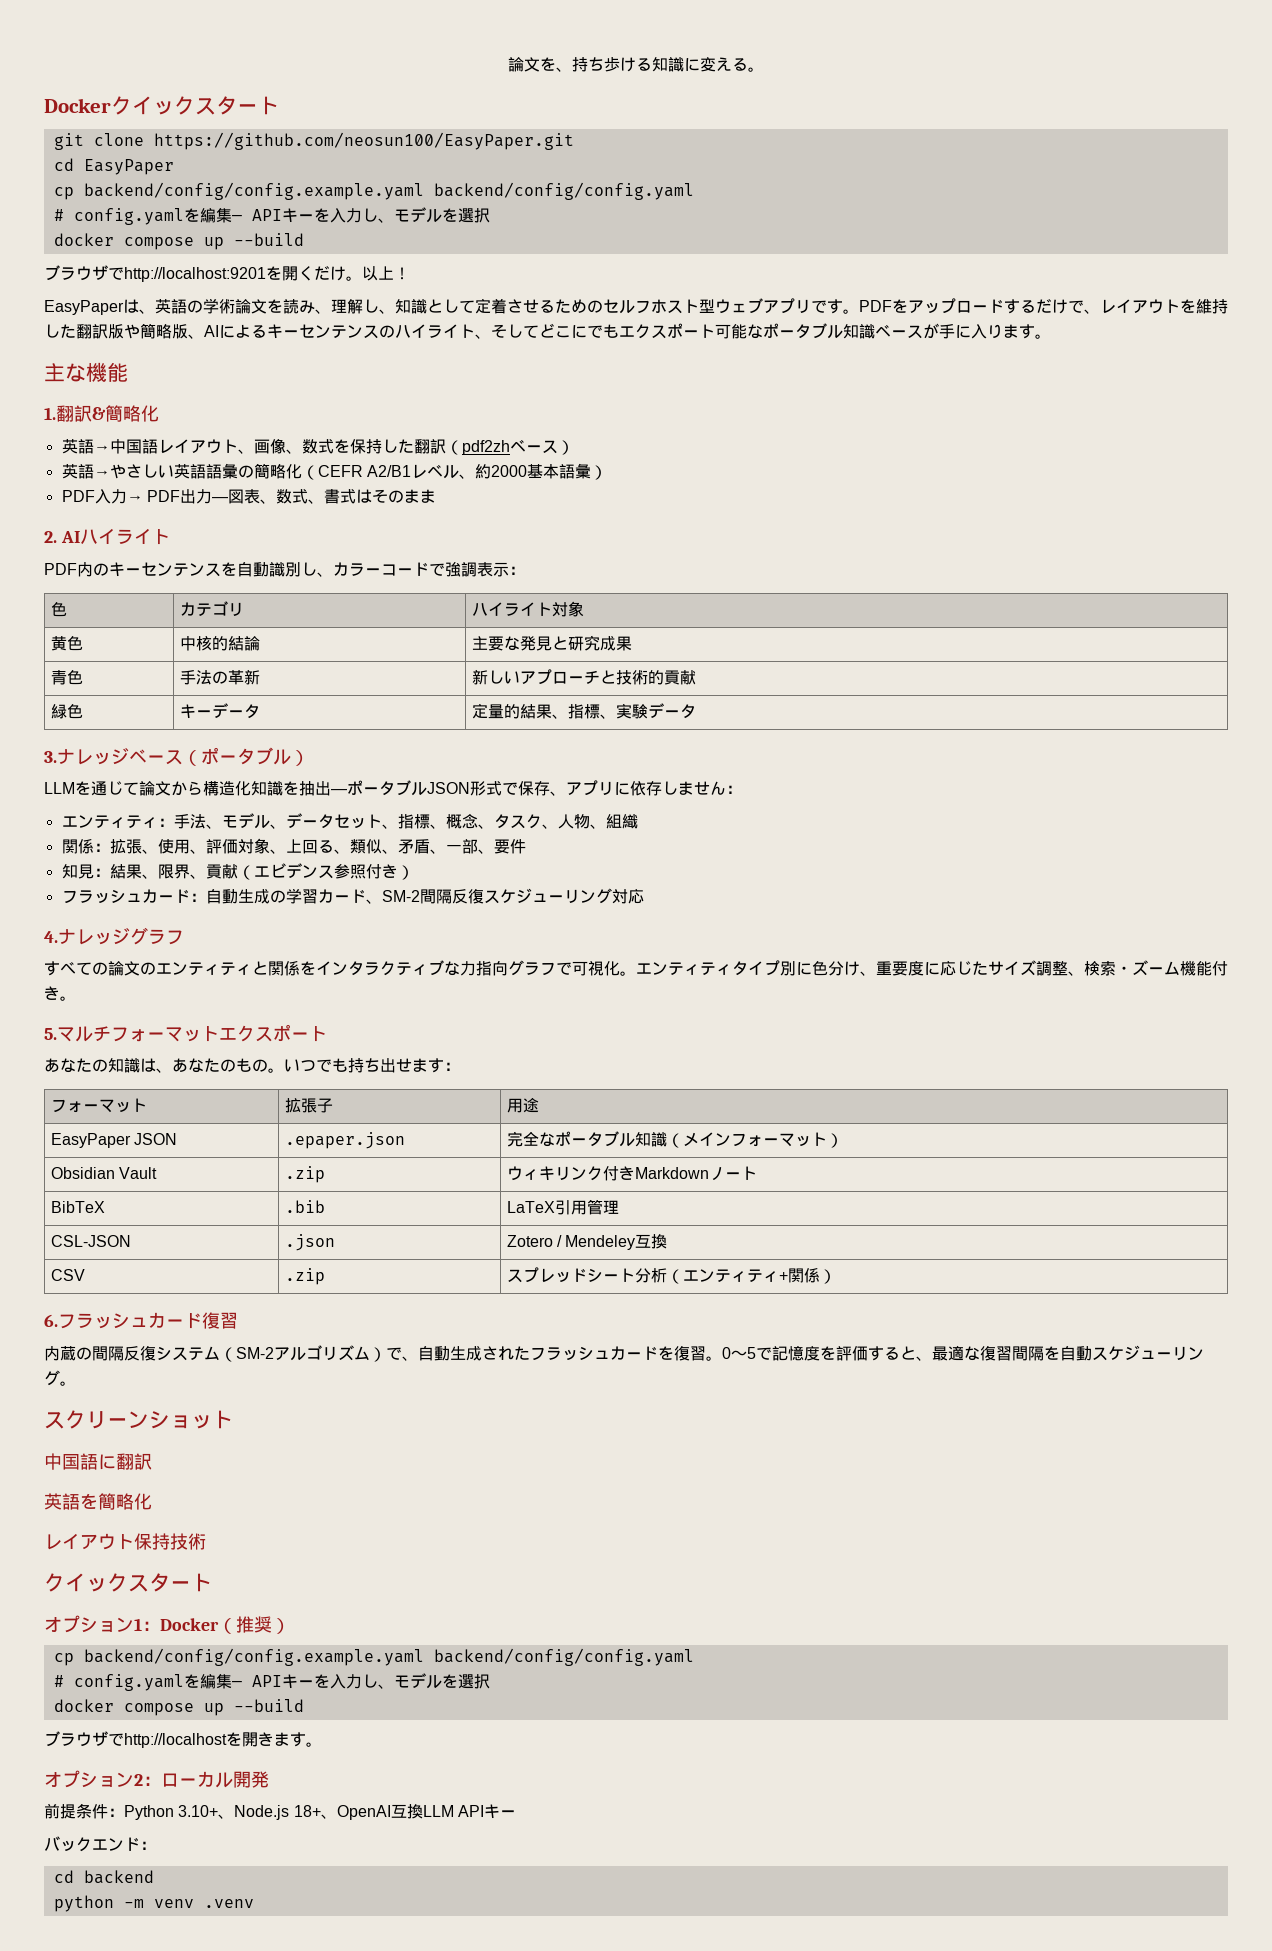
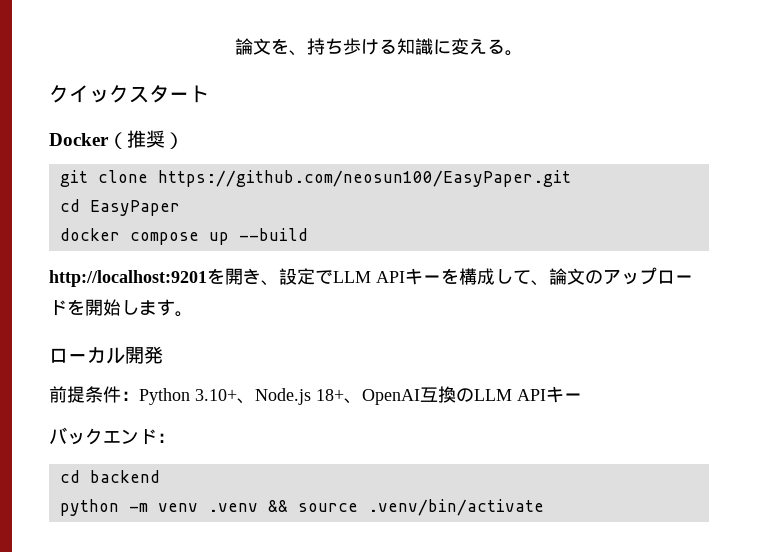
[44,96,279,115] Dockerクイックスタート -> [49,85,209,103] [49,130,184,149] クイックスタート // Docker（推奨）
[53,182,694,200] [53,207,490,225] [53,233,304,250] [44,265,410,282] [44,298,1228,315] [44,323,1051,339] [44,362,128,382] [44,405,159,422] [61,439,574,455] [61,463,607,480] [61,489,436,504] [44,528,170,545] [44,561,525,577] [50,602,67,617] [179,601,244,616] [471,601,584,617] [50,636,83,651] [179,636,260,651] [471,635,632,651] [50,670,83,685] [179,669,260,685] [471,669,696,685] [50,704,83,719] [179,703,260,719] [471,703,696,719] [44,747,309,766] [44,780,742,796] [61,813,638,829] [61,838,526,854] [61,863,414,880] [61,888,644,904] [44,927,184,945] [44,960,1228,976] [44,986,76,1001] [44,1024,327,1042] [44,1058,460,1073] [50,1098,147,1113] [284,1098,333,1113] [506,1097,539,1113] [50,1133,178,1148] [284,1132,405,1149] [506,1131,843,1148] [50,1167,158,1179] [284,1166,325,1183] [506,1166,757,1181] [50,1201,105,1213] [284,1200,325,1213] [506,1199,619,1215] [50,1235,131,1247] [284,1234,335,1251] [506,1234,668,1250] [50,1269,85,1281] [284,1268,325,1285] [506,1267,836,1284] [44,1312,238,1329] [44,1345,1204,1362] [44,1370,76,1386] [44,1410,233,1429] [44,1453,152,1470] [44,1493,152,1510] [44,1533,206,1550] [44,1573,212,1592] [44,1615,290,1634] [53,1648,694,1666] [53,1673,490,1691] [53,1699,304,1716] [44,1731,322,1748] [44,1770,161,1788] cp backend/config/config.example.yaml backend/config/config.yaml // # config.yamlを編集— APIキーを入力し、モデルを選択 // docker compose up --build // ブラウザでhttp://localhost:9201を開くだけ。以上！ // EasyPaperは、英語の学術論文を読み、理解し、知識として定着させるためのセルフホスト型ウェブアプリです。PDFをアップロードするだけで、レイアウトを維持した翻訳版や簡略版、AIによるキーセンテンスのハイライト、そしてどこにでもエクスポート可能なポータブル知識ベースが手に入ります。 // 主な機能 // 1.翻訳&簡略化 // 英語→中国語レイアウト、画像、数式を保持した翻訳（pdf2zhベース） // 英語→やさしい英語語彙の簡略化（CEFR A2/B1レベル、約2000基本語彙） // PDF入力→ PDF出力—図表、数式、書式はそのまま // 2. AIハイライト // PDF内のキーセンテンスを自動識別し、カラーコードで強調表示： // 色 | カテゴリ | ハイライト対象 // 黄色 | 中核的結論 | 主要な発見と研究成果 // 青色 | 手法の革新 | 新しいアプローチと技術的貢献 // 緑色 | キーデータ | 定量的結果、指標、実験データ // 3.ナレッジベース（ポータブル） // LLMを通じて論文から構造化知識を抽出—ポータブルJSON形式で保存、アプリに依存しません： // エンティティ：手法、モデル、データセット、指標、概念、タスク、人物、組織 // 関係：拡張、使用、評価対象、上回る、類似、矛盾、一部、要件 // 知見：結果、限界、貢献（エビデンス参照付き） // フラッシュカード：自動生成の学習カード、SM-2間隔反復スケジューリング対応 // 4.ナレッジグラフ // すべての論文のエンティティと関係をインタラクティブな力指向グラフで可視化。エンティティタイプ別に色分け、重要度に応じたサイズ調整、検索・ズーム機能付き。 // 5.マルチフォーマットエクスポート // あなたの知識は、あなたのもの。いつでも持ち出せます： // フォーマット | 拡張子 | 用途 // EasyPaper JSON | .epaper.json | 完全なポータブル知識（メインフォーマット） // Obsidian Vault | .zip | ウィキリンク付きMarkdownノート // BibTeX | .bib | LaTeX引用管理 // CSL-JSON | .json | Zotero / Mendeley互換 // CSV | .zip | スプレッドシート分析（エンティティ+関係） // 6.フラッシュカード復習 // 内蔵の間隔反復システム（SM-2アルゴリズム）で、自動生成されたフラッシュカードを復習。0〜5で記憶度を評価すると、最適な復習間隔を自動スケジューリング。 // スクリーンショット // 中国語に翻訳 // 英語を簡略化 // レイアウト保持技術 // クイックスタート // オプション1：Docker（推奨） // cp backend/config/config.example.yaml backend/config/config.yaml // # config.yamlを編集— APIキーを入力し、モデルを選択 // docker compose up --build // ブラウザでhttp://localhostを開きます。 // オプション2： -> [59,228,308,245] [49,267,693,287] [49,299,193,317] docker compose up --build // http://localhost:9201を開き、設定でLLM APIキーを構成して、論文のアップロードを開始します。 //
(423, 1811) none -> [456,388,474,402] の
(254, 1903) none -> [267,499,544,516] && source .venv/bin/activate

